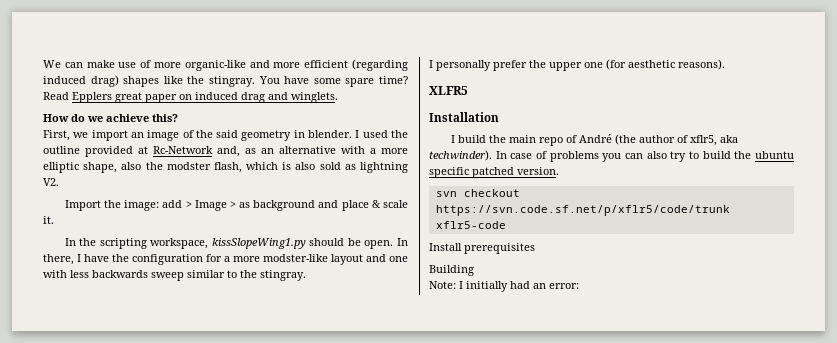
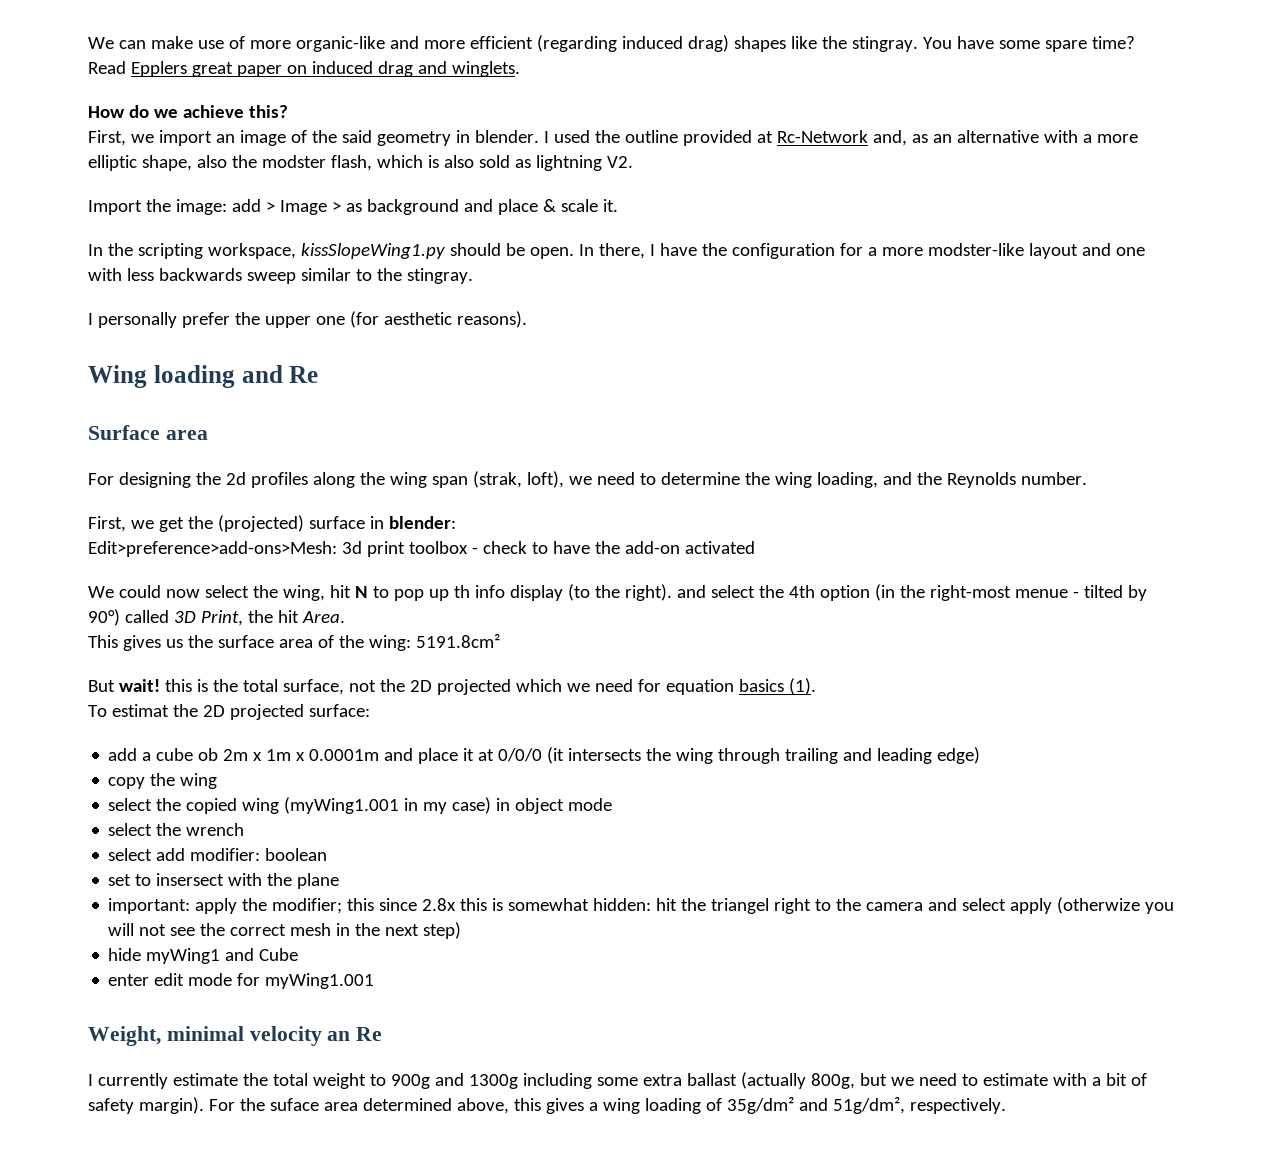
[429,86,468,95] [429,112,499,122] [450,134,738,146] [429,150,794,162] [429,167,559,178] [435,189,520,197] [435,205,730,216] [435,221,506,229] [429,243,535,254] [429,265,474,276] [429,281,579,292] XLFR5 // Installation // I build the main repo of André (the author of xflr5, aka techwinder). In case of problems you can also try to build the ubuntu specific patched version. // svn checkout https://svn.code.sf.net/p/xflr5/code/trunk xflr5-code // Install prerequisites // Building // Note: I initially had an error: -> [88,365,319,388] [88,425,208,440] [88,471,1087,488] [88,515,456,532] [88,541,755,557] [88,584,1147,601] [88,609,345,626] [88,633,500,651] [88,678,816,695] [88,704,370,720] [108,747,981,764] [108,773,218,789] [108,797,613,814] [108,823,245,836] [108,848,328,861] [108,873,340,889] [108,897,1175,914] [108,922,462,939] [108,948,299,964] [108,973,375,989] [88,1026,383,1046] [88,1072,1147,1089] [88,1096,1006,1114] Wing loading and Re // Surface area // For designing the 2d profiles along the wing span (strak, loft), we need to determine the wing loading, and the Reynolds number. // First, we get the (projected) surface in blender: // Edit>preference>add-ons>Mesh: 3d print toolbox - check to have the add-on activated // We could now select the wing, hit N to pop up th info display (to the right). and select the 4th option (in the right-most menue - tilted by 90°) called 3D Print, the hit Area. // This gives us the surface area of the wing: 5191.8cm² // But wait! this is the total surface, not the 2D projected which we need for equation basics (1). // To estimat the 2D projected surface: // add a cube ob 2m x 1m x 0.0001m and place it at 0/0/0 (it intersects the wing through trailing and leading edge) // copy the wing // select the copied wing (myWing1.001 in my case) in object mode // select the wrench // select add modifier: boolean // set to insersect with the plane // important: apply the modifier; this since 2.8x this is somewhat hidden: hit the triangel right to the camera and select apply (otherwize you will not see the correct mesh in the next step) // hide myWing1 and Cube // enter edit mode for myWing1.001 // Weight, minimal velocity an Re // I currently estimate the total weight to 900g and 1300g including some extra ballast (actually 800g, but we need to estimate with a bit of safety margin). For the suface area determined above, this gives a wing loading of 35g/dm² and 51g/dm², respectively.

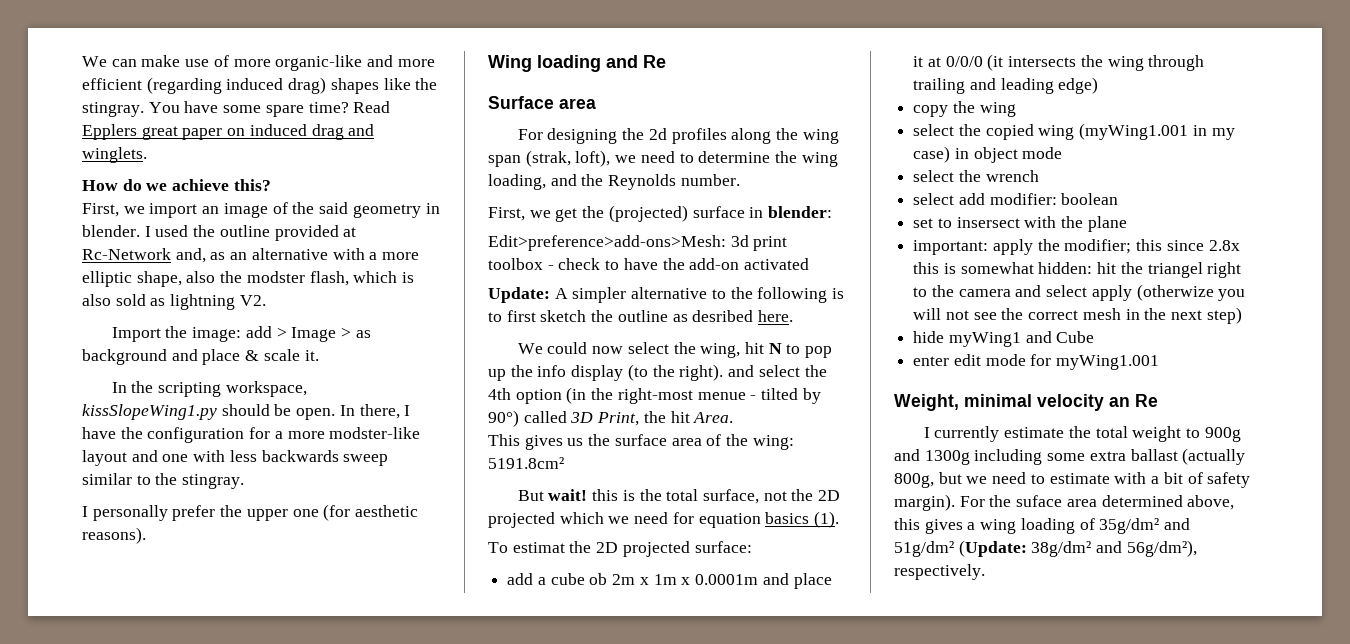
(755, 547) none -> [488,287,845,303] [488,310,794,322] // Update: A simpler alternative to the following is to first sketch the outline as desribed here.
[453,585,470,598] th -> [510,365,533,377] the
[832,1096,905,1114] 51g/dm², -> [894,540,1197,557] 51g/dm² (Update: 38g/dm² and 56g/dm²),

